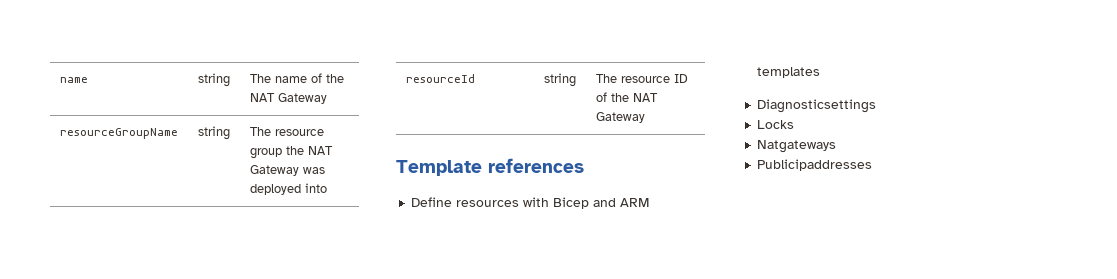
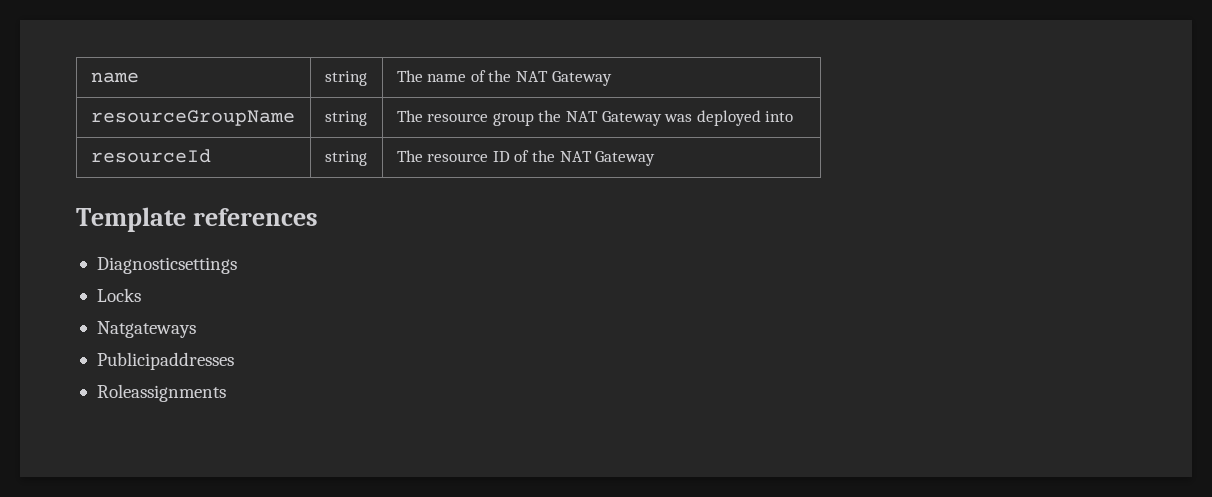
[411,197,650,209] [757,67,821,78] // Define resources with Bicep and ARM templates -> (318, 217) none
(873, 165) none -> [96,384,226,402] // Roleassignments

